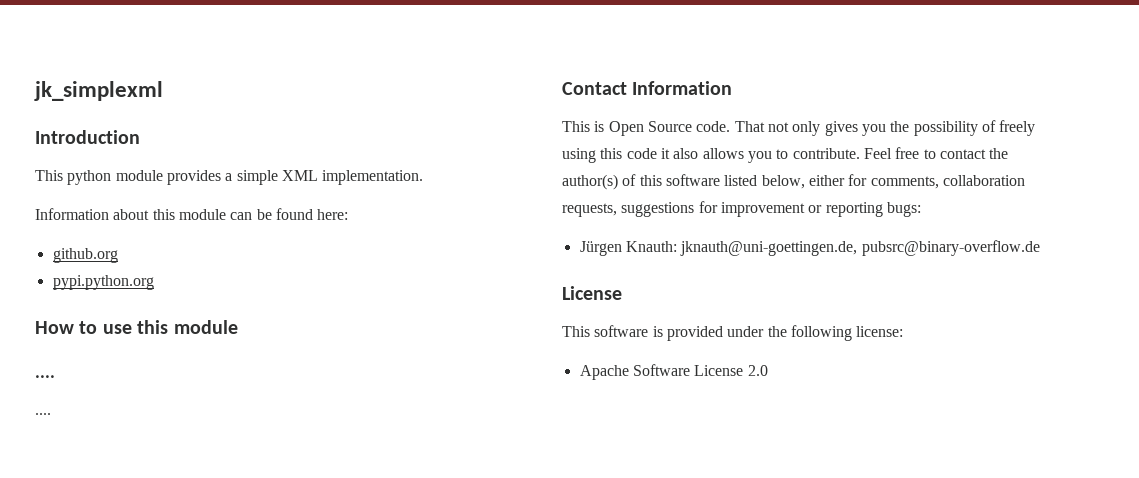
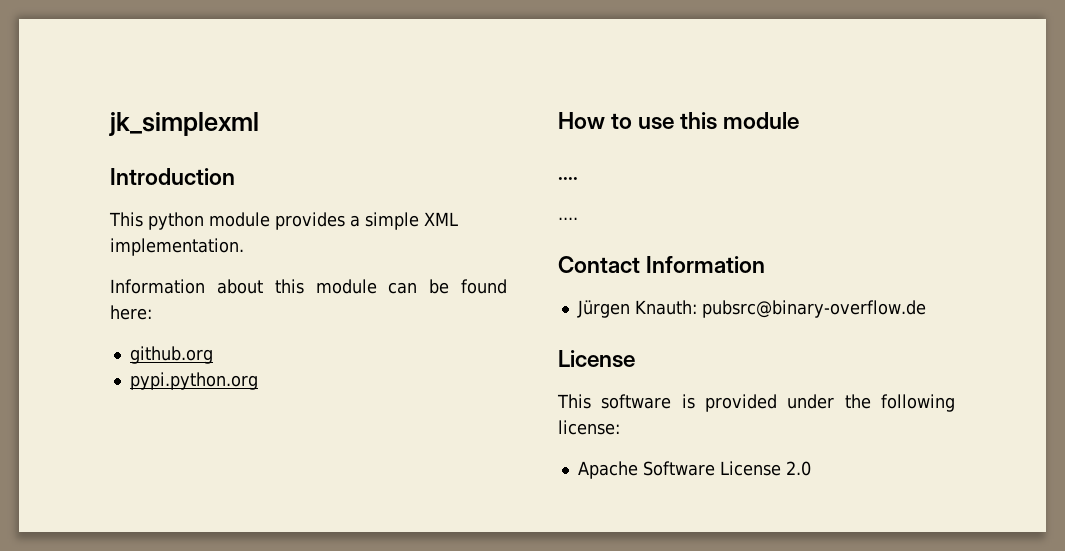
[562,120,1036,136] [562,147,1009,163] [562,174,1025,190] [562,201,921,217] // This is Open Source code. That not only gives you the possibility of freely using this code it also allows you to contribute. Feel free to contact the author(s) of this software listed below, either for comments, collaboration requests, suggestions for improvement or reporting bugs: -> (766, 264) none
[680,241,858,256] jknauth@uni-goettingen.de, -> (697, 307) none

